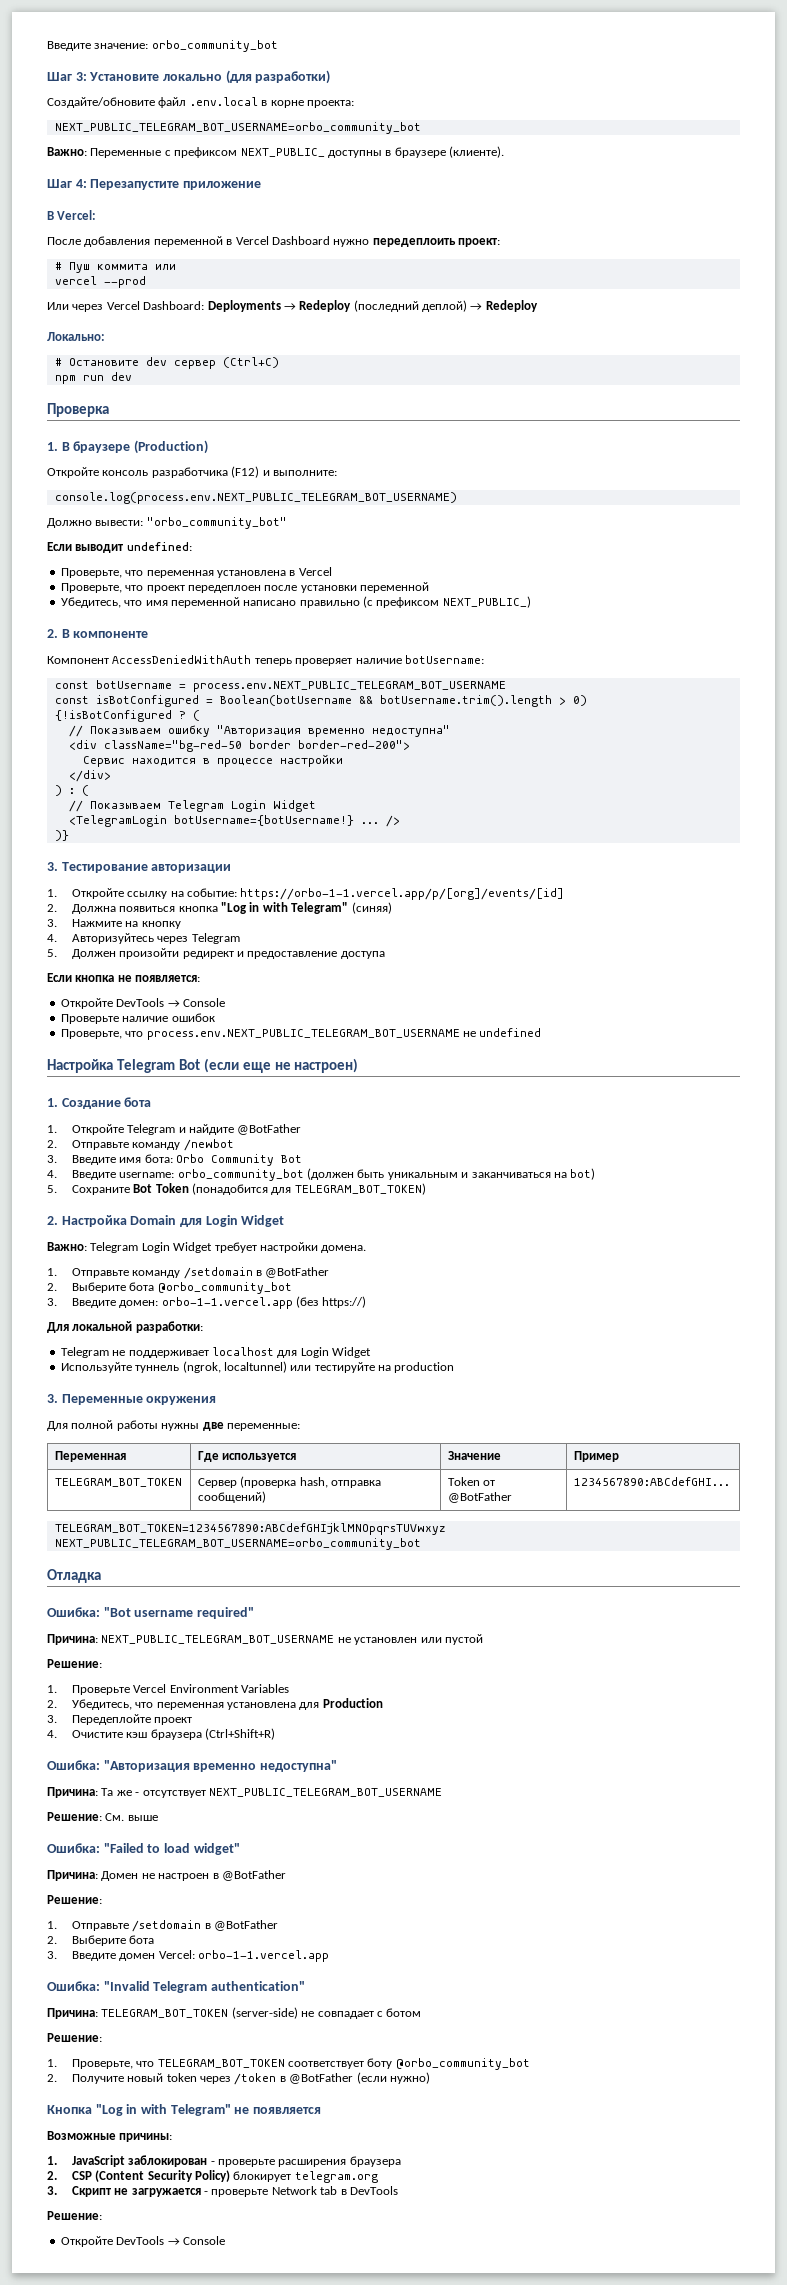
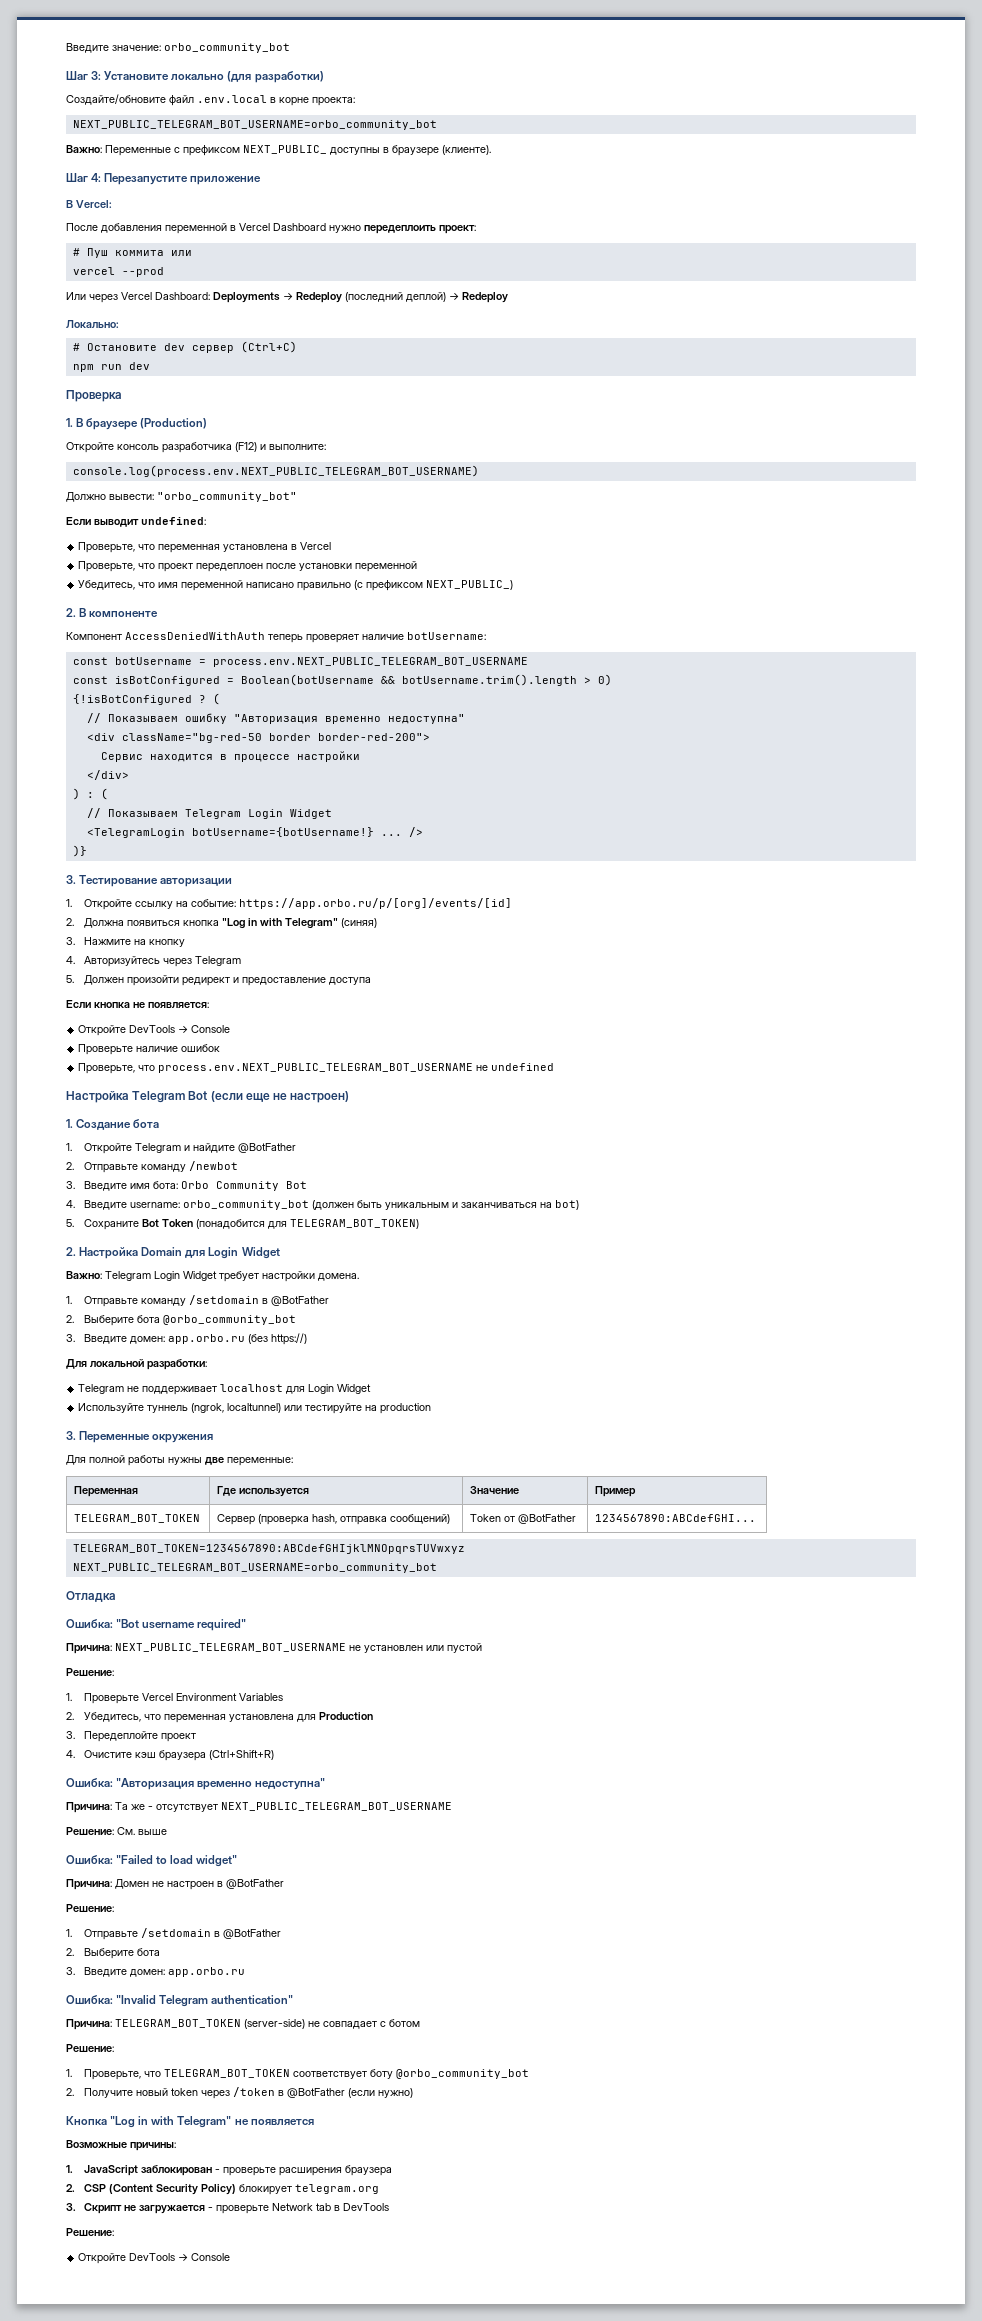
[240,888,565,900] https://orbo-1-1.vercel.app/p/[org]/events/[id] -> [238,898,512,909] https://app.orbo.ru/p/[org]/events/[id]
[161,1297,293,1309] orbo-1-1.vercel.app -> [167,1334,245,1344] app.orbo.ru
[119,1950,330,1962] домен Vercel: orbo-1-1.vercel.app -> [129,1967,245,1977] домен: app.orbo.ru

